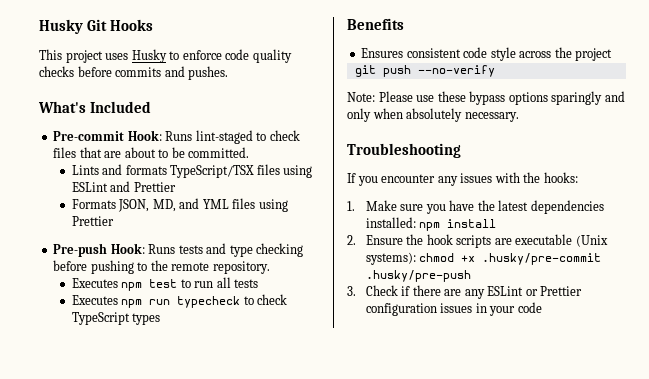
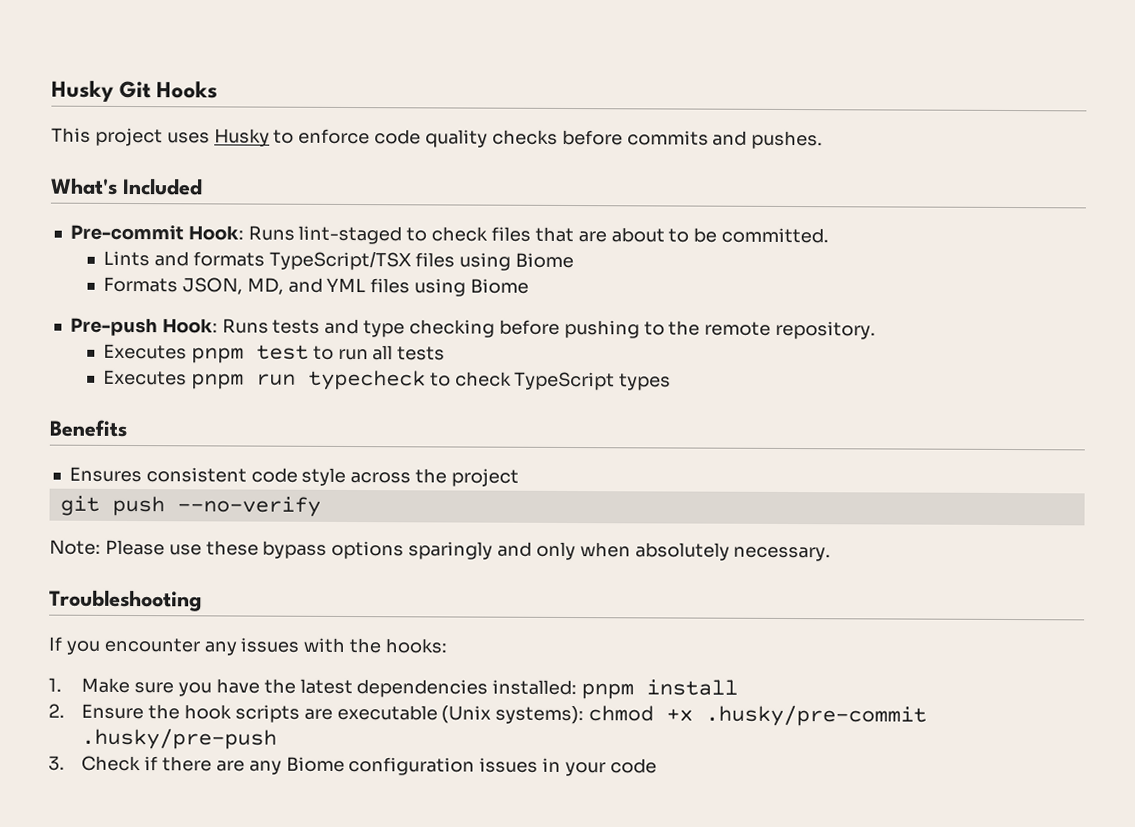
[71,181,176,192] ESLint and Prettier -> [515,252,575,269] Biome
[71,216,114,226] Prettier -> [470,278,530,294] Biome
[121,282,143,291] npm -> [190,347,244,364] pnpm
[121,299,143,308] npm -> [190,373,244,390] pnpm
[419,222,441,231] npm -> [581,683,635,700] pnpm
[487,286,583,296] ESLint or Prettier -> [285,756,345,772] Biome

